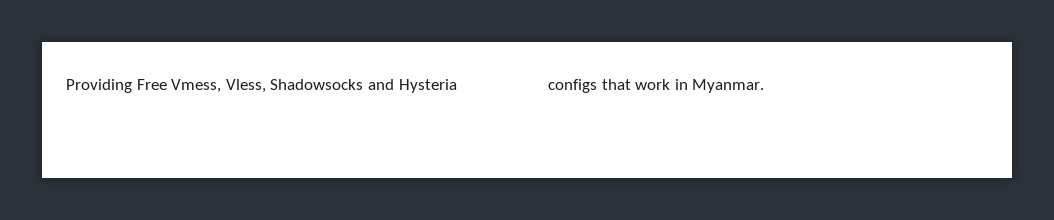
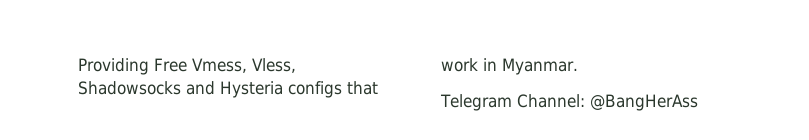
(765, 86) none -> [440,94,698,111] // Telegram Channel: @BangHerAss

